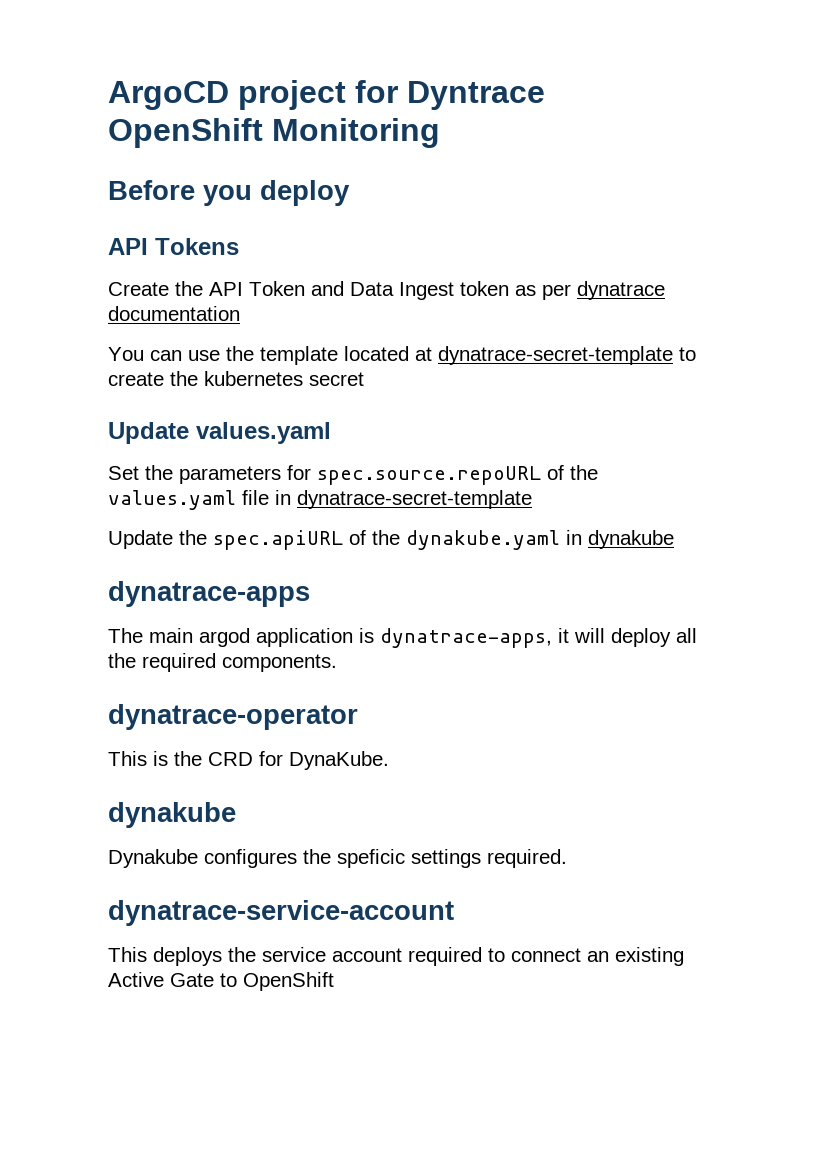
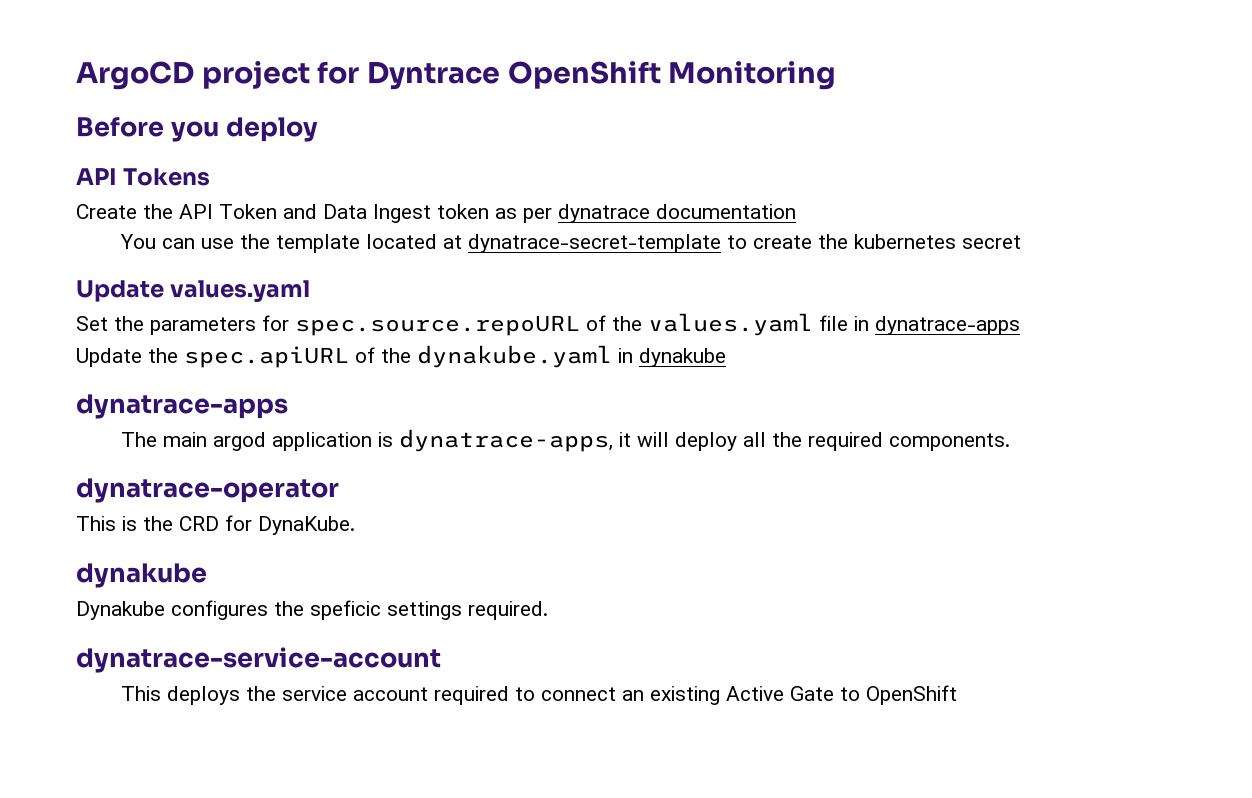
[297,490,532,509] dynatrace-secret-template -> [875,316,1020,335] dynatrace-apps

